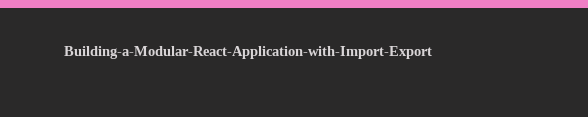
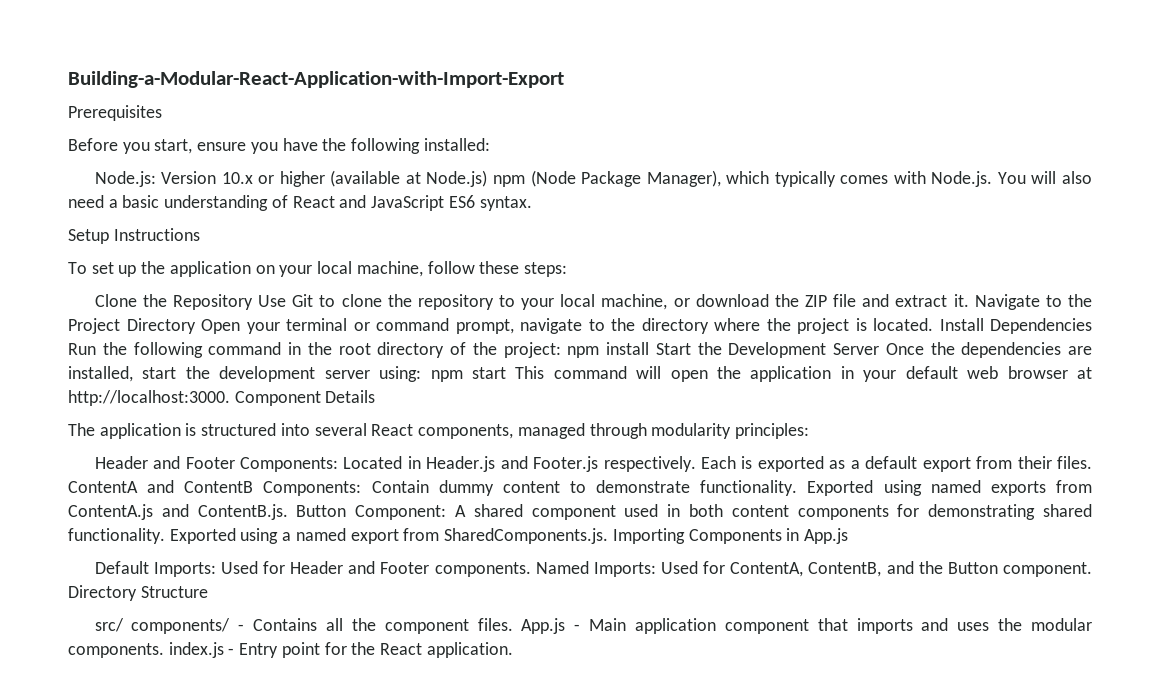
(432, 52) none -> [68,105,162,121] [68,138,490,154] [94,170,1092,187] [68,195,532,211] [68,228,200,244] [68,261,567,277] [94,294,1093,310] [68,318,1092,334] [68,342,1092,358] [68,366,1093,382] [68,390,376,406] [68,423,809,439] [94,456,1093,472] [68,480,1092,496] [68,504,1092,520] [68,528,848,544] [94,561,1093,577] [68,585,208,601] [94,618,1093,634] [68,642,513,658] // Prerequisites // Before you start, ensure you have the following installed: // Node.js: Version 10.x or higher (available at Node.js) npm (Node Package Manager), which typically comes with Node.js. You will also need a basic understanding of React and JavaScript ES6 syntax. // Setup Instructions // To set up the application on your local machine, follow these steps: // Clone the Repository Use Git to clone the repository to your local machine, or download the ZIP file and extract it. Navigate to the Project Directory Open your terminal or command prompt, navigate to the directory where the project is located. Install Dependencies Run the following command in the root directory of the project: npm install Start the Development Server Once the dependencies are installed, start the development server using: npm start This command will open the application in your default web browser at http://localhost:3000. Component Details // The application is structured into several React components, managed through modularity principles: // Header and Footer Components: Located in Header.js and Footer.js respectively. Each is exported as a default export from their files. ContentA and ContentB Components: Contain dummy content to demonstrate functionality. Exported using named exports from ContentA.js and ContentB.js. Button Component: A shared component used in both content components for demonstrating shared functionality. Exported using a named export from SharedComponents.js. Importing Components in App.js // Default Imports: Used for Header and Footer components. Named Imports: Used for ContentA, ContentB, and the Button component. Directory Structure // src/ components/ - Contains all the component files. App.js - Main application component that imports and uses the modular components. index.js - Entry point for the React application.

